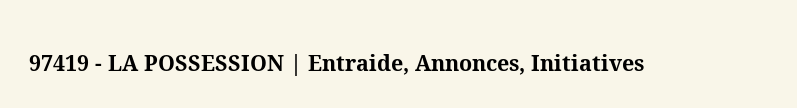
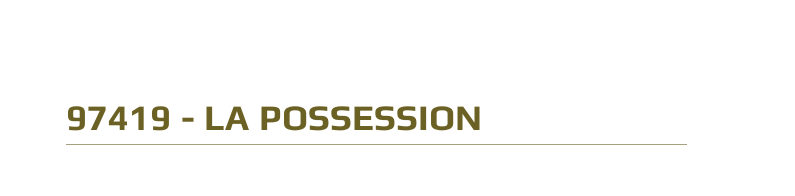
[290,54,644,76] | Entraide, Annonces, Initiatives -> (483, 118) none

